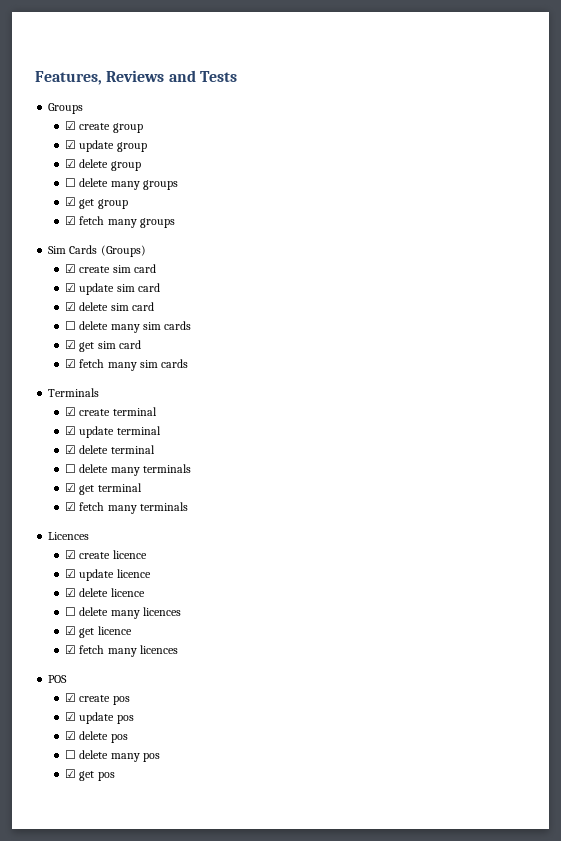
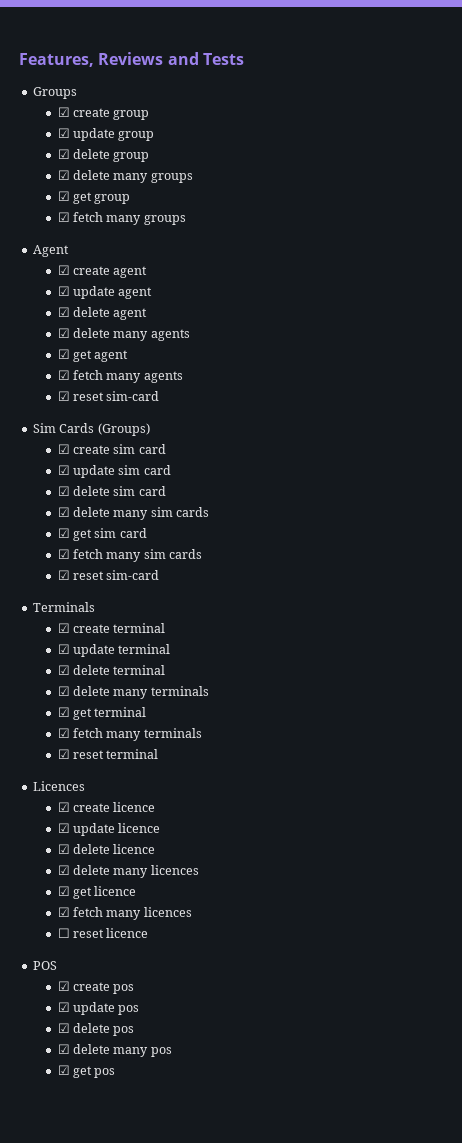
[65,178,77,187] ☐ -> [57,170,70,180] ☑
(175, 223) none -> [32,245,69,257] [57,265,148,278] [57,286,153,299] [57,307,148,320] [57,328,190,341] [57,349,129,362] [57,370,183,383] [57,391,160,401] // Agent // ☑ create agent // ☑ update agent // ☑ delete agent // ☑ delete many agents // ☑ get agent // ☑ fetch many agents // ☑ reset sim-card
[65,321,77,330] ☐ -> [57,507,70,517] ☑
(189, 363) none -> [57,570,160,580] // ☑ reset sim-card
[65,464,77,473] ☐ -> [57,686,70,696] ☑
(188, 506) none -> [57,749,159,759] // ☑ reset terminal
[65,607,77,616] ☐ -> [57,865,70,875] ☑
(178, 649) none -> [57,928,149,938] // ☐ reset licence
[65,750,77,759] ☐ -> [57,1044,70,1054] ☑

